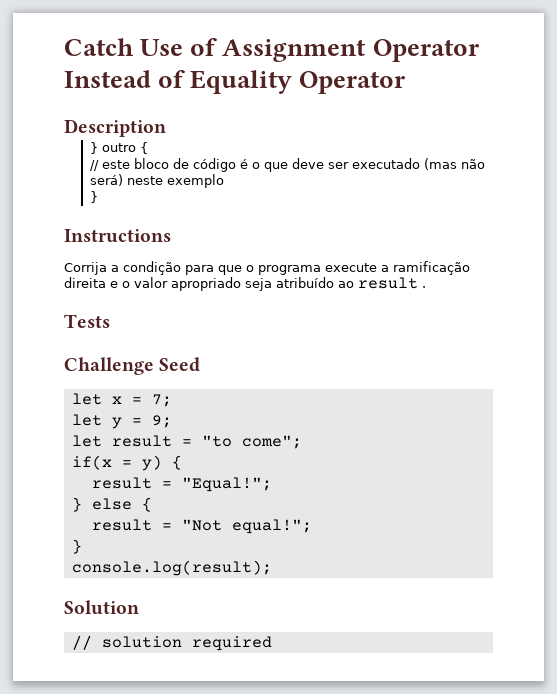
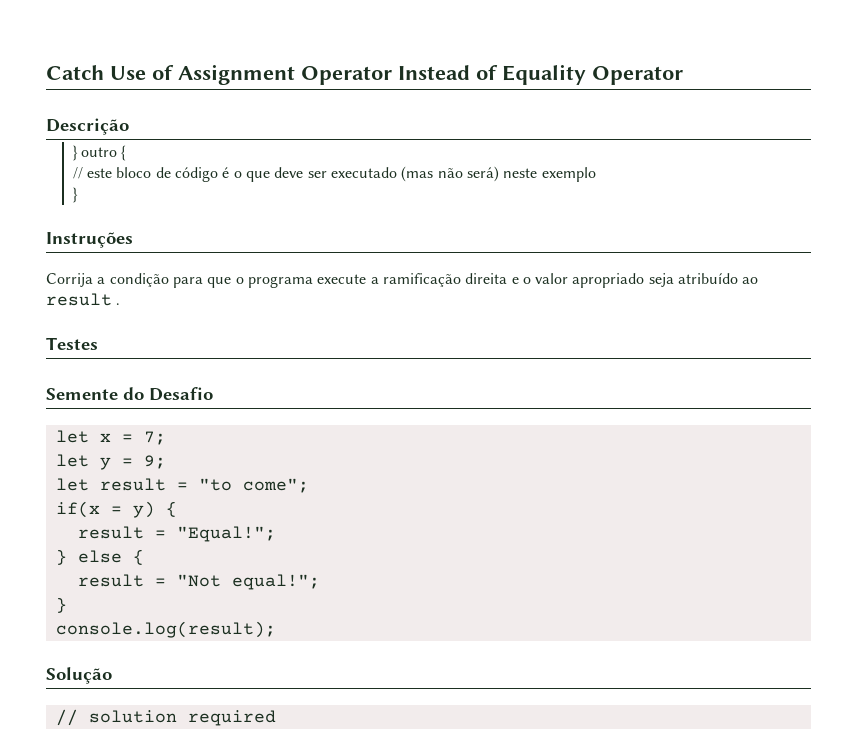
[64,119,166,137] Description -> [46,118,129,135] Descrição
[64,229,171,243] Instructions -> [46,232,133,248] Instruções
[64,314,110,328] [64,357,201,375] Tests // Challenge Seed -> [46,337,98,350] [46,387,213,401] Testes // Semente do Desafio
[64,600,139,615] Solution -> [46,667,112,684] Solução

